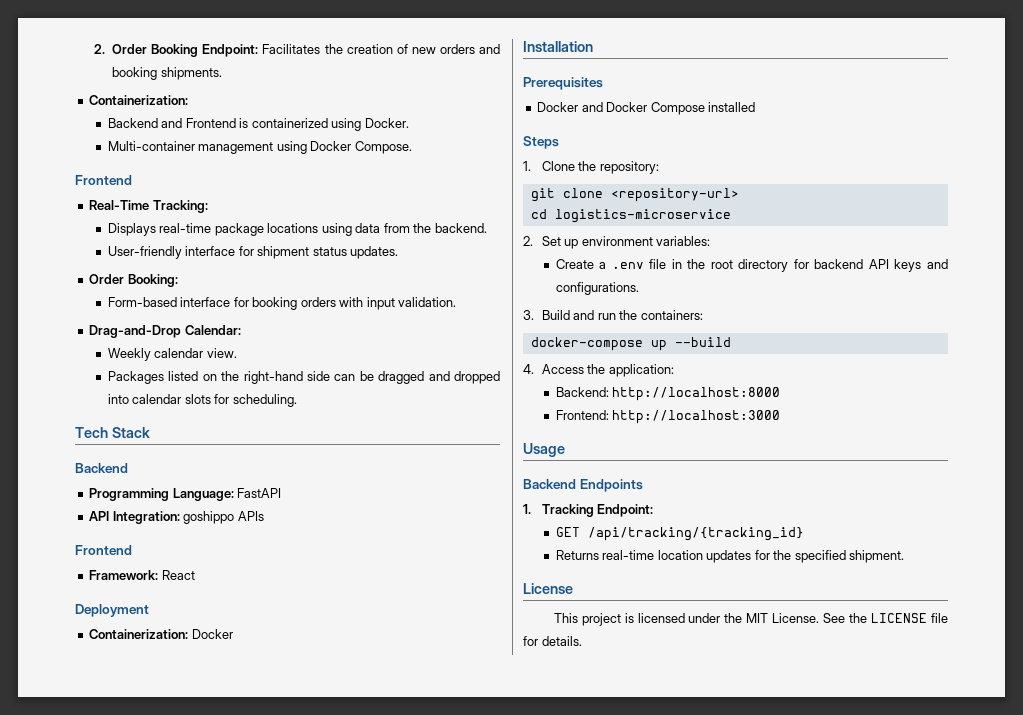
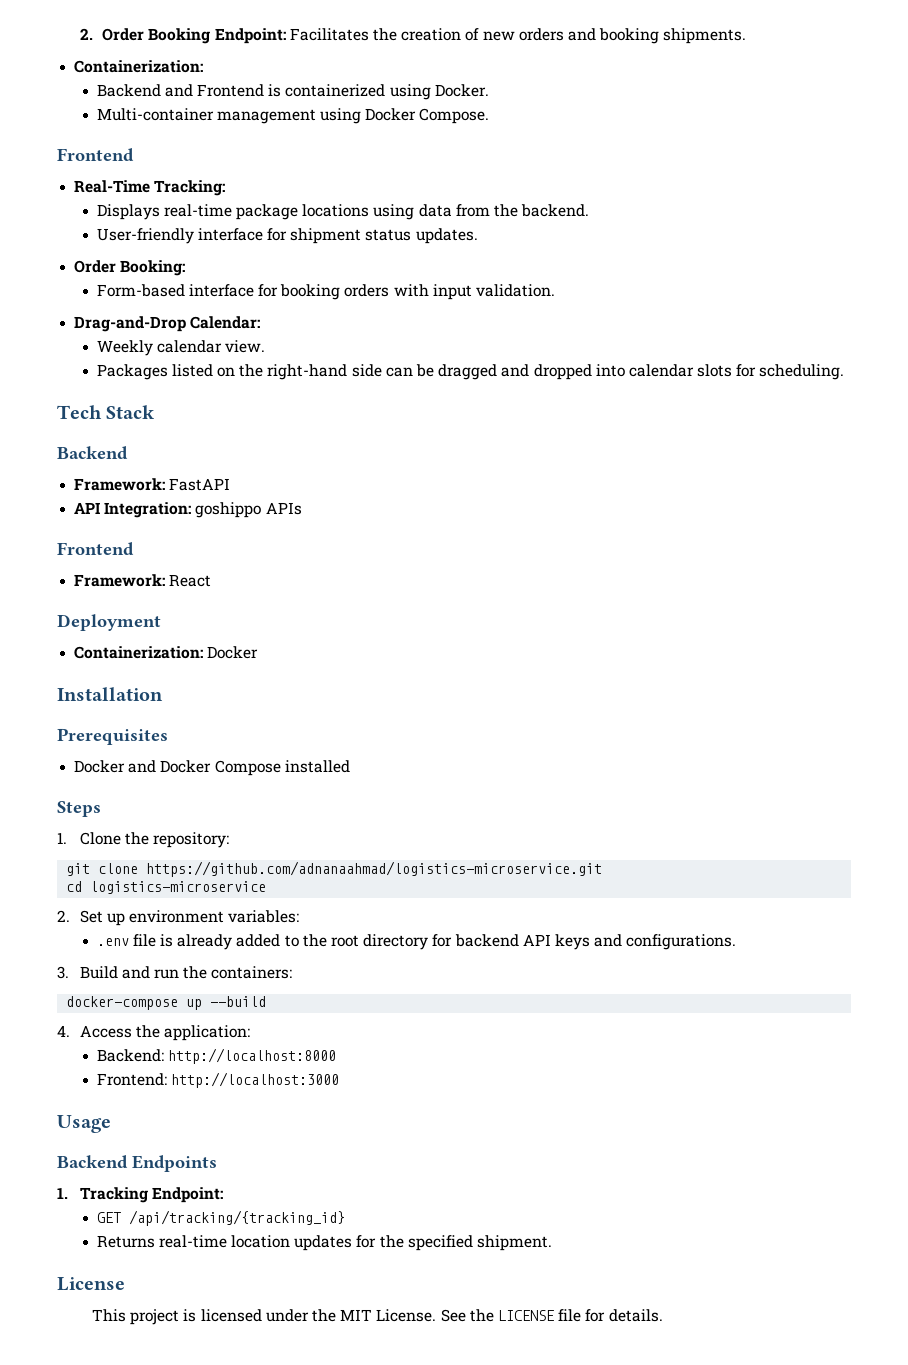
[89,488,234,501] Programming Language: -> [74,478,166,491] Framework:
[610,188,739,202] <repository-url> -> [146,861,603,877] https://github.com/adnanaahmad/logistics-microservice.git
[555,259,682,269] Create a .env file in -> [96,934,299,950] .env file is already added to

